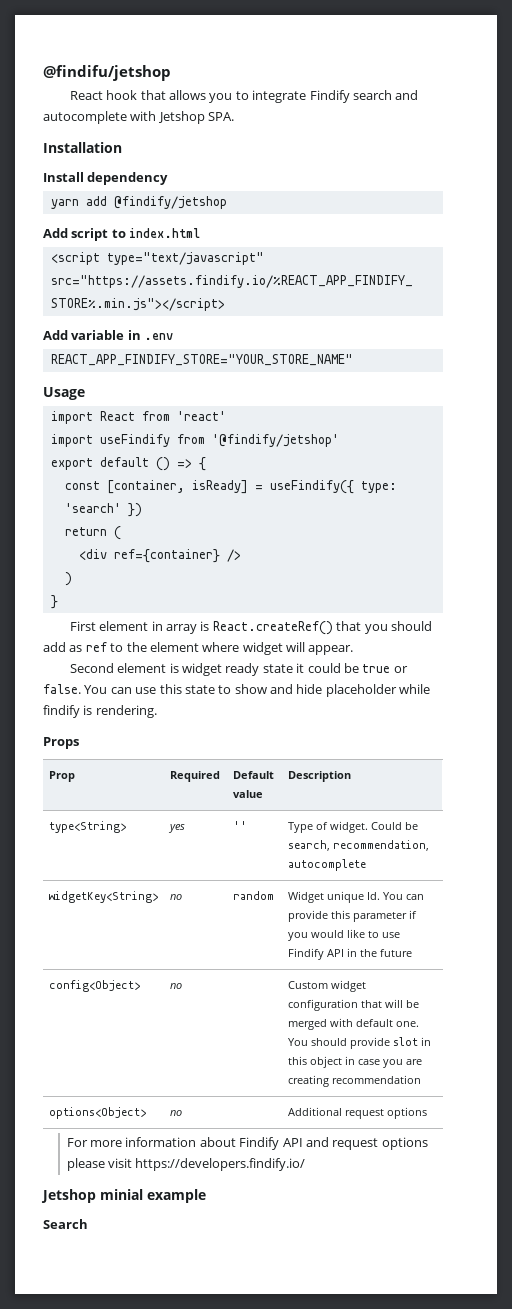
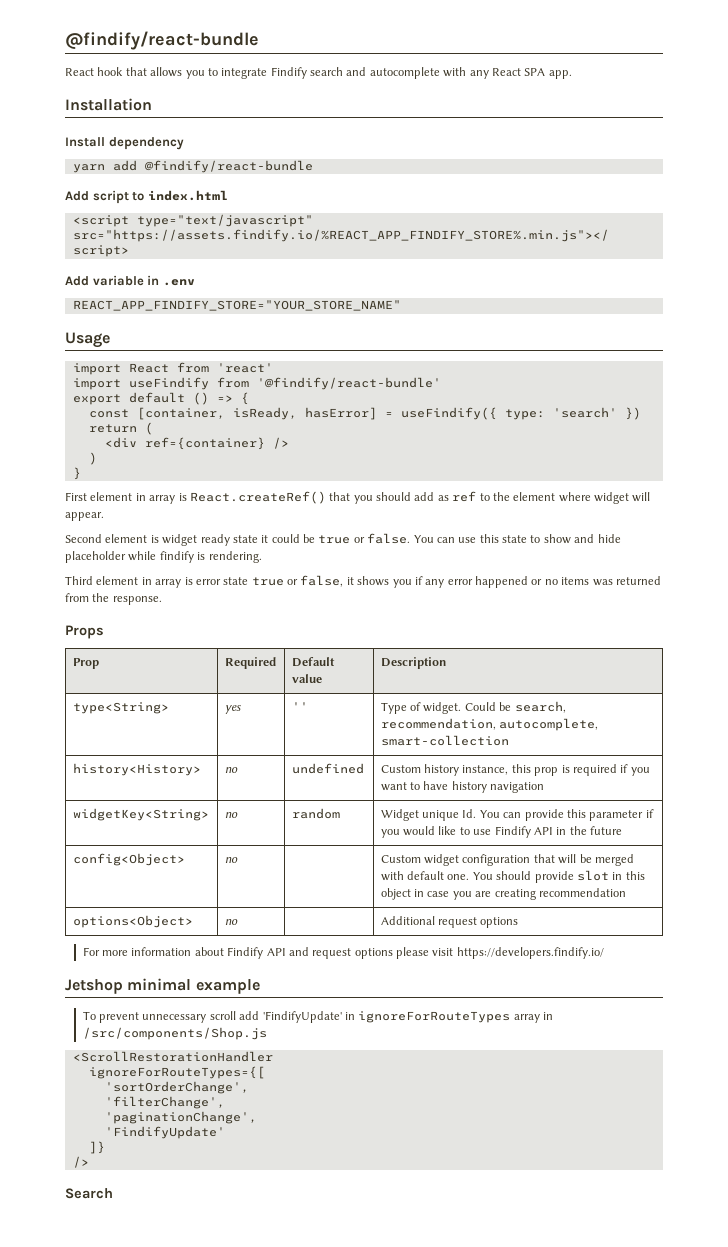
[43,65,171,81] @findifu/jetshop -> [65,31,259,50] @findify/react-bundle
[157,111,235,124] Jetshop SPA. -> [469,68,572,79] any React SPA app.
[113,196,227,209] @findify/jetshop -> [144,160,313,173] @findify/react-bundle
[211,434,339,447] '@findify/jetshop' -> [256,377,441,390] '@findify/react-bundle'
[191,480,248,494] isReady] -> [232,407,377,420] isReady, hasError]
(157, 711) none -> [65,575,661,588] [65,593,162,605] // Third element in array is error state true or false, it shows you if any error happened or no items was returned from the response.
[287,859,366,871] autocomplete -> [498,718,598,731] [380,735,509,746] [72,763,201,776] [224,767,238,773] [291,763,364,774] [380,764,650,776] [380,781,545,793] autocomplete, smart-collection // history<History> | no | undefined | Custom history instance, this prop is required if you want to have history navigation
[100,1189,143,1200] minial -> [127,978,192,991] minimal
(206, 1196) none -> [82,1011,554,1023] [82,1027,267,1040] [72,1051,273,1062] [88,1066,265,1079] [104,1081,249,1094] [104,1096,225,1109] [104,1111,257,1124] [104,1126,225,1139] [88,1141,105,1154] [72,1156,89,1168] // To prevent unnecessary scroll add 'FindifyUpdate' in ignoreForRouteTypes array in /src/components/Shop.js // <ScrollRestorationHandler // ignoreForRouteTypes={[ // 'sortOrderChange', // 'filterChange', // 'paginationChange', // 'FindifyUpdate' // ]} // />

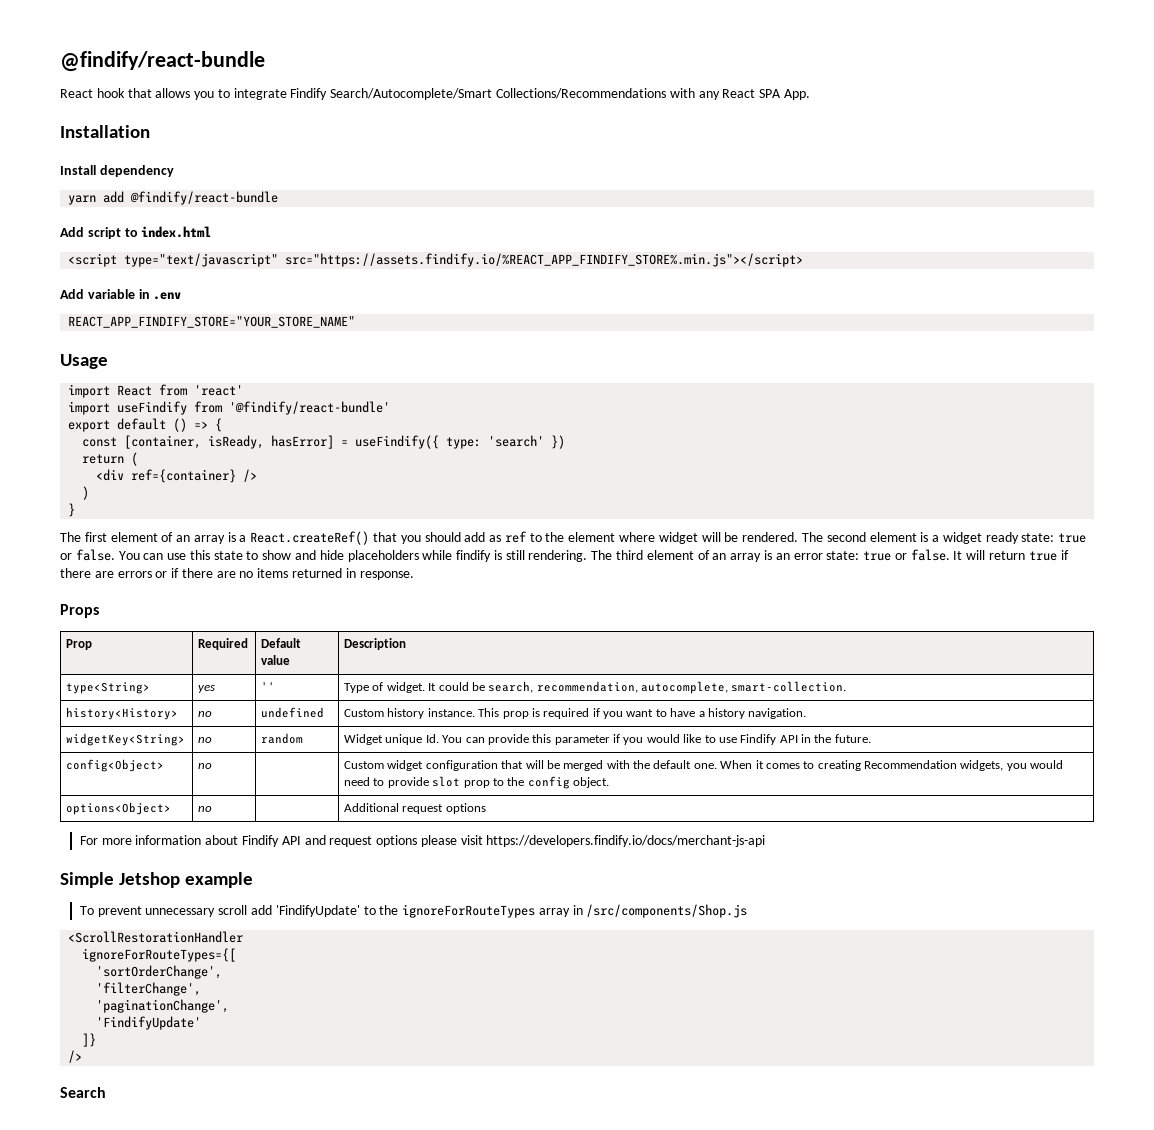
[310,67,440,79] search and autocomplete -> [330,88,667,100] Search/Autocomplete/Smart Collections/Recommendations
[548,70,572,79] app. -> [783,89,810,100] App.
[65,492,187,504] First element in array is -> [60,532,247,544] The first element of an array is a
[65,512,104,521] [65,534,102,543] appear. // Second -> [724,532,866,542] be rendered. The second
(159, 539) none -> [932,535,940,542] a
[232,534,315,543] state it could be -> [1021,533,1055,542] state:
[65,551,126,563] placeholder -> [347,550,419,562] placeholders
(206, 556) none -> [505,550,525,560] still
[65,575,661,588] [65,593,110,602] // Third element in array is error state true or false, it shows you if any error happened or no items was returned from the -> [591,549,1069,562] [60,568,356,578] The third element of an array is an error state: true or false. It will return true if there are errors or if there are no items returned in
[464,702,496,711] Could -> [428,682,469,691] It could
[380,735,509,746] smart-collection -> [731,681,847,692] smart-collection.
[462,764,531,775] instance, this -> [427,708,500,717] instance. This
[451,781,545,793] history navigation -> [698,708,807,719] a history navigation.
[589,826,622,835] future -> [834,734,871,743] future.
(404, 876) none -> [633,760,651,769] the
[472,870,645,883] [380,888,626,900] You should provide slot in this object in case you are creating recommendation -> [720,760,1064,771] [344,776,610,789] When it comes to creating Recommendation widgets, you would need to provide slot prop to the config object.
[456,947,604,959] [65,978,192,994] https://developers.findify.io/ // Jetshop minimal -> [486,835,766,847] [60,872,181,888] https://developers.findify.io/docs/merchant-js-api // Simple Jetshop
[344,1012,355,1020] in -> [363,905,399,915] to the

